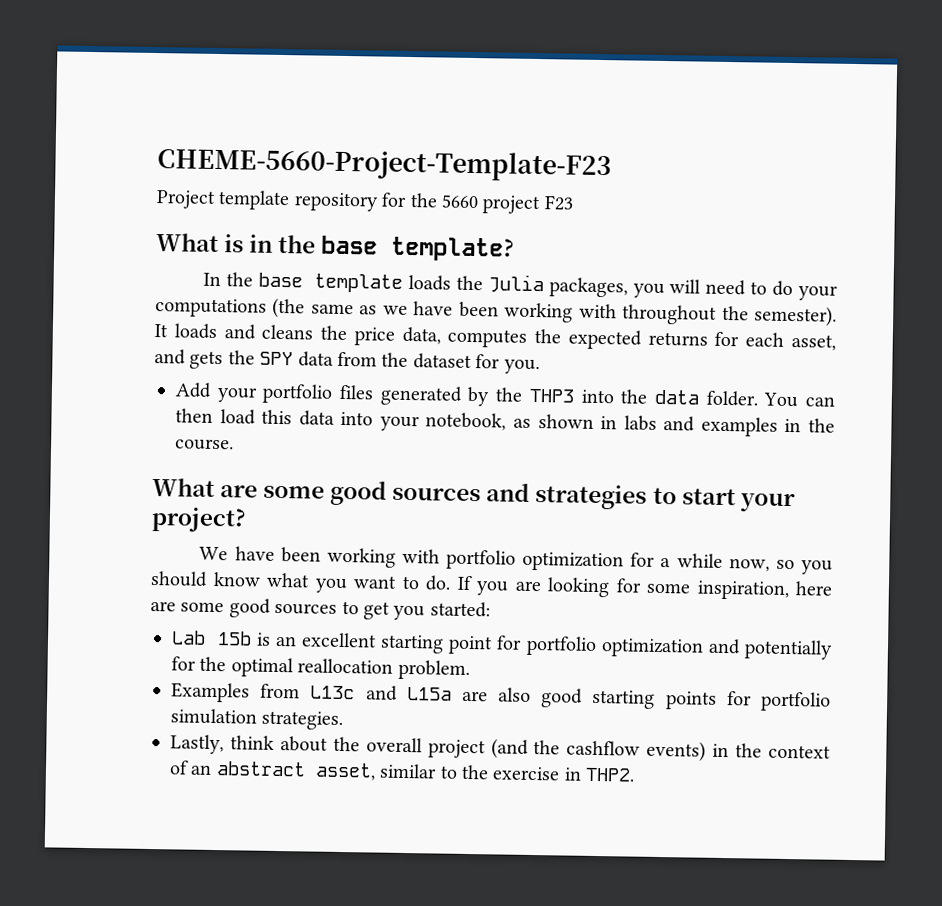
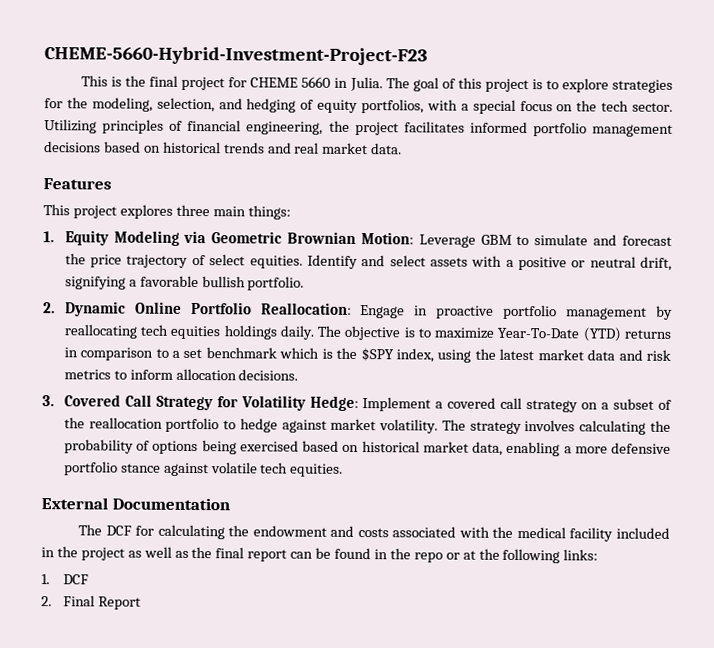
[157,147,612,183] [156,190,574,215] [156,233,516,262] [203,272,839,301] [155,297,837,327] [154,323,836,351] [154,349,540,375] [175,382,835,408] [175,408,835,437] [175,438,234,451] [152,478,796,513] [151,506,247,533] [199,546,833,575] [150,570,833,601] [150,598,491,621] [171,630,833,660] [171,656,470,681] [171,682,831,712] [170,708,344,731] [170,734,831,762] [169,760,636,782] CHEME-5660-Project-Template-F23 // Project template repository for the 5660 project F23 // What is in the base template? // In the base template loads the Julia packages, you will need to do your computations (the same as we have been working with throughout the semester). It loads and cleans the price data, computes the expected returns for each asset, and gets the SPY data from the dataset for you. // Add your portfolio files generated by the THP3 into the data folder. You can then load this data into your notebook, as shown in labs and examples in the course. // What are some good sources and strategies to start your project? // We have been working with portfolio optimization for a while now, so you should know what you want to do. If you are looking for some inspiration, here are some good sources to get you started: // Lab 15b is an excellent starting point for portfolio optimization and potentially for the optimal reallocation problem. // Examples from L13c and L15a are also good starting points for portfolio simulation strategies. // Lastly, think about the overall project (and the cashflow events) in the context of an abstract asset, similar to the exercise in THP2. -> [44,46,428,66] [81,75,673,93] [44,97,673,114] [44,119,674,137] [44,141,403,155] [43,178,112,190] [43,204,291,220] [43,230,672,248] [64,253,672,271] [64,275,305,291] [43,301,673,320] [63,324,671,342] [63,347,672,363] [63,368,299,381] [42,394,673,413] [63,417,671,435] [63,439,672,457] [63,461,344,477] [41,497,230,511] [78,524,670,542] [41,546,599,564] [41,574,89,585] [41,595,141,610] CHEME-5660-Hybrid-Investment-Project-F23 // This is the final project for CHEME 5660 in Julia. The goal of this project is to explore strategies for the modeling, selection, and hedging of equity portfolios, with a special focus on the tech sector. Utilizing principles of financial engineering, the project facilitates informed portfolio management decisions based on historical trends and real market data. // Features // This project explores three main things: // 1. Equity Modeling via Geometric Brownian Motion: Leverage GBM to simulate and forecast the price trajectory of select equities. Identify and select assets with a positive or neutral drift, signifying a favorable bullish portfolio. // 2. Dynamic Online Portfolio Reallocation: Engage in proactive portfolio management by reallocating tech equities holdings daily. The objective is to maximize Year-To-Date (YTD) returns in comparison to a set benchmark which is the $SPY index, using the latest market data and risk metrics to inform allocation decisions. // 3. Covered Call Strategy for Volatility Hedge: Implement a covered call strategy on a subset of the reallocation portfolio to hedge against market volatility. The strategy involves calculating the probability of options being exercised based on historical market data, enabling a more defensive portfolio stance against volatile tech equities. // External Documentation // The DCF for calculating the endowment and costs associated with the medical facility included in the project as well as the final report can be found in the repo or at the following links: // 1. DCF // 2. Final Report

